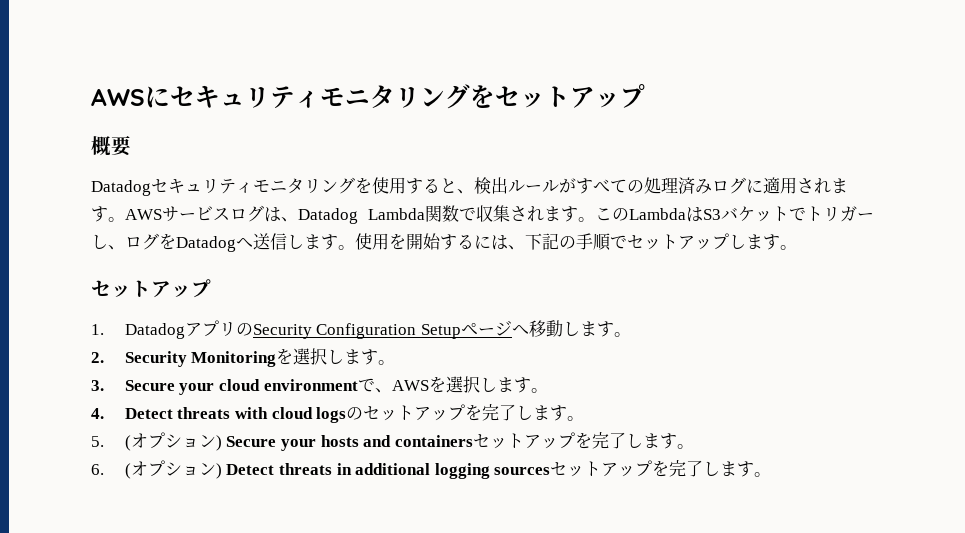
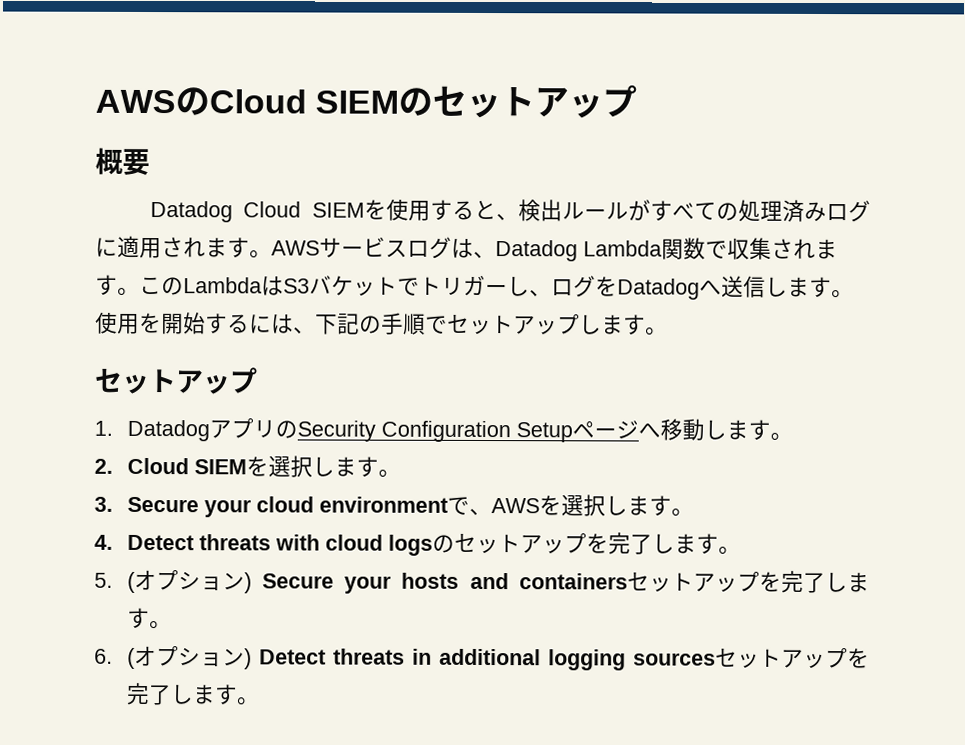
[91,84,495,109] AWSにセキュリティモニタリングを -> [95,87,434,116] AWSのCloud SIEMの
[151,177,355,194] セキュリティモニタリング -> [243,201,365,218] Cloud SIEM
[124,351,277,367] Security Monitoring -> [126,457,247,475] Cloud SIEM

